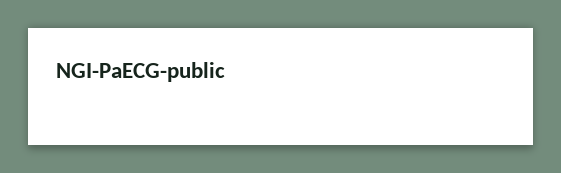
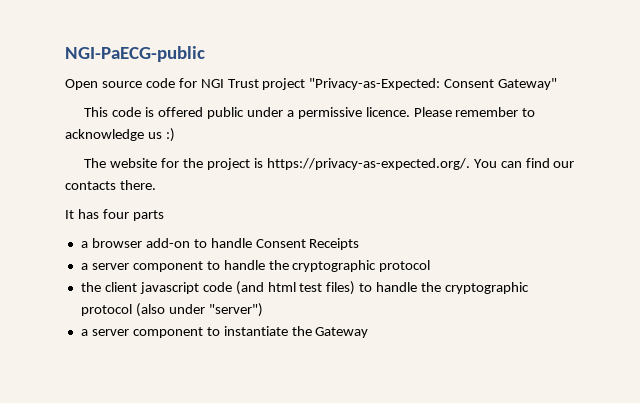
(225, 72) none -> [65,78,558,90] [84,107,536,119] [65,128,175,142] [84,158,575,170] [65,180,156,190] [65,209,164,221] [80,238,360,250] [80,260,431,272] [80,281,530,295] [80,303,263,317] [80,326,369,338] // Open source code for NGI Trust project "Privacy-as-Expected: Consent Gateway" // This code is offered public under a permissive licence. Please remember to acknowledge us :) // The website for the project is https://privacy-as-expected.org/. You can find our contacts there. // It has four parts // a browser add-on to handle Consent Receipts // a server component to handle the cryptographic protocol // the client javascript code (and html test files) to handle the cryptographic protocol (also under "server") // a server component to instantiate the Gateway

